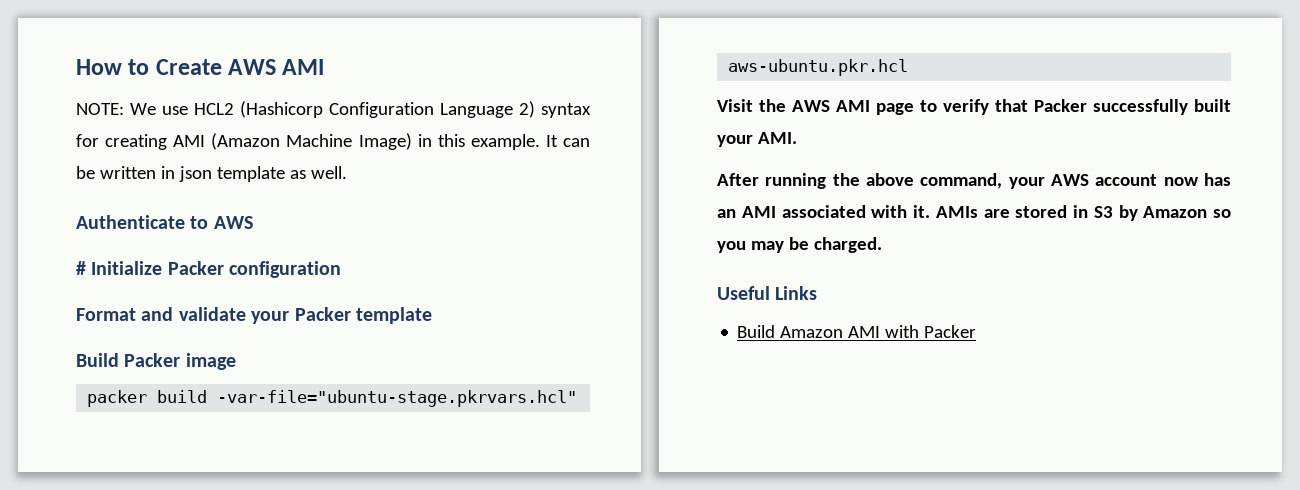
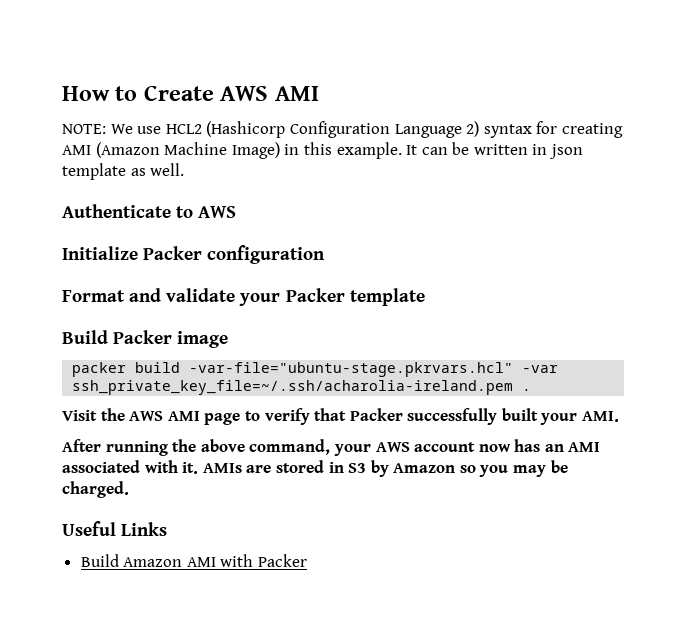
[76,261,86,275] # -> (237, 212) none
[728,59,909,76] aws-ubuntu.pkr.hcl -> [522,365,559,373] [72,380,532,395] -var ssh_private_key_file=~/.ssh/acharolia-ireland.pem .

